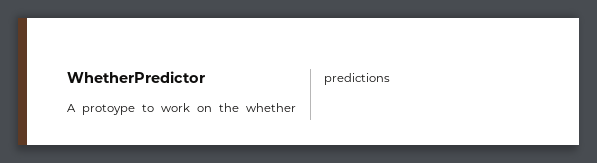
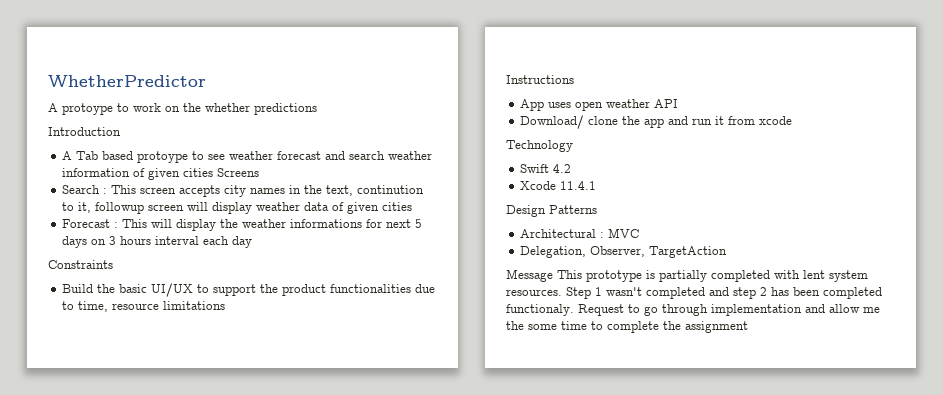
(390, 79) none -> [48,127,121,136] [62,151,433,163] [62,168,260,180] [62,185,425,197] [62,202,413,214] [62,219,423,231] [62,236,253,248] [48,260,113,269] [62,283,436,297] [62,301,226,312] [506,75,574,84] [520,99,679,111] [520,115,793,129] [506,140,573,152] [520,164,572,173] [520,181,597,190] [506,205,597,217] [520,228,640,238] [520,246,728,258] [506,269,868,282] [506,287,882,299] [506,304,880,316] [506,321,748,333] // Introduction // A Tab based protoype to see weather forecast and search weather information of given cities Screens // Search : This screen accepts city names in the text, continution to it, followup screen will display weather data of given cities // Forecast : This will display the weather informations for next 5 days on 3 hours interval each day // Constraints // Build the basic UI/UX to support the product functionalities due to time, resource limitations // Instructions // App uses open weather API // Download/ clone the app and run it from xcode // Technology // Swift 4.2 // Xcode 11.4.1 // Design Patterns // Architectural : MVC // Delegation, Observer, TargetAction // Message This prototype is partially completed with lent system resources. Step 1 wasn't completed and step 2 has been completed functionaly. Request to go through implementation and allow me the some time to complete the assignment

